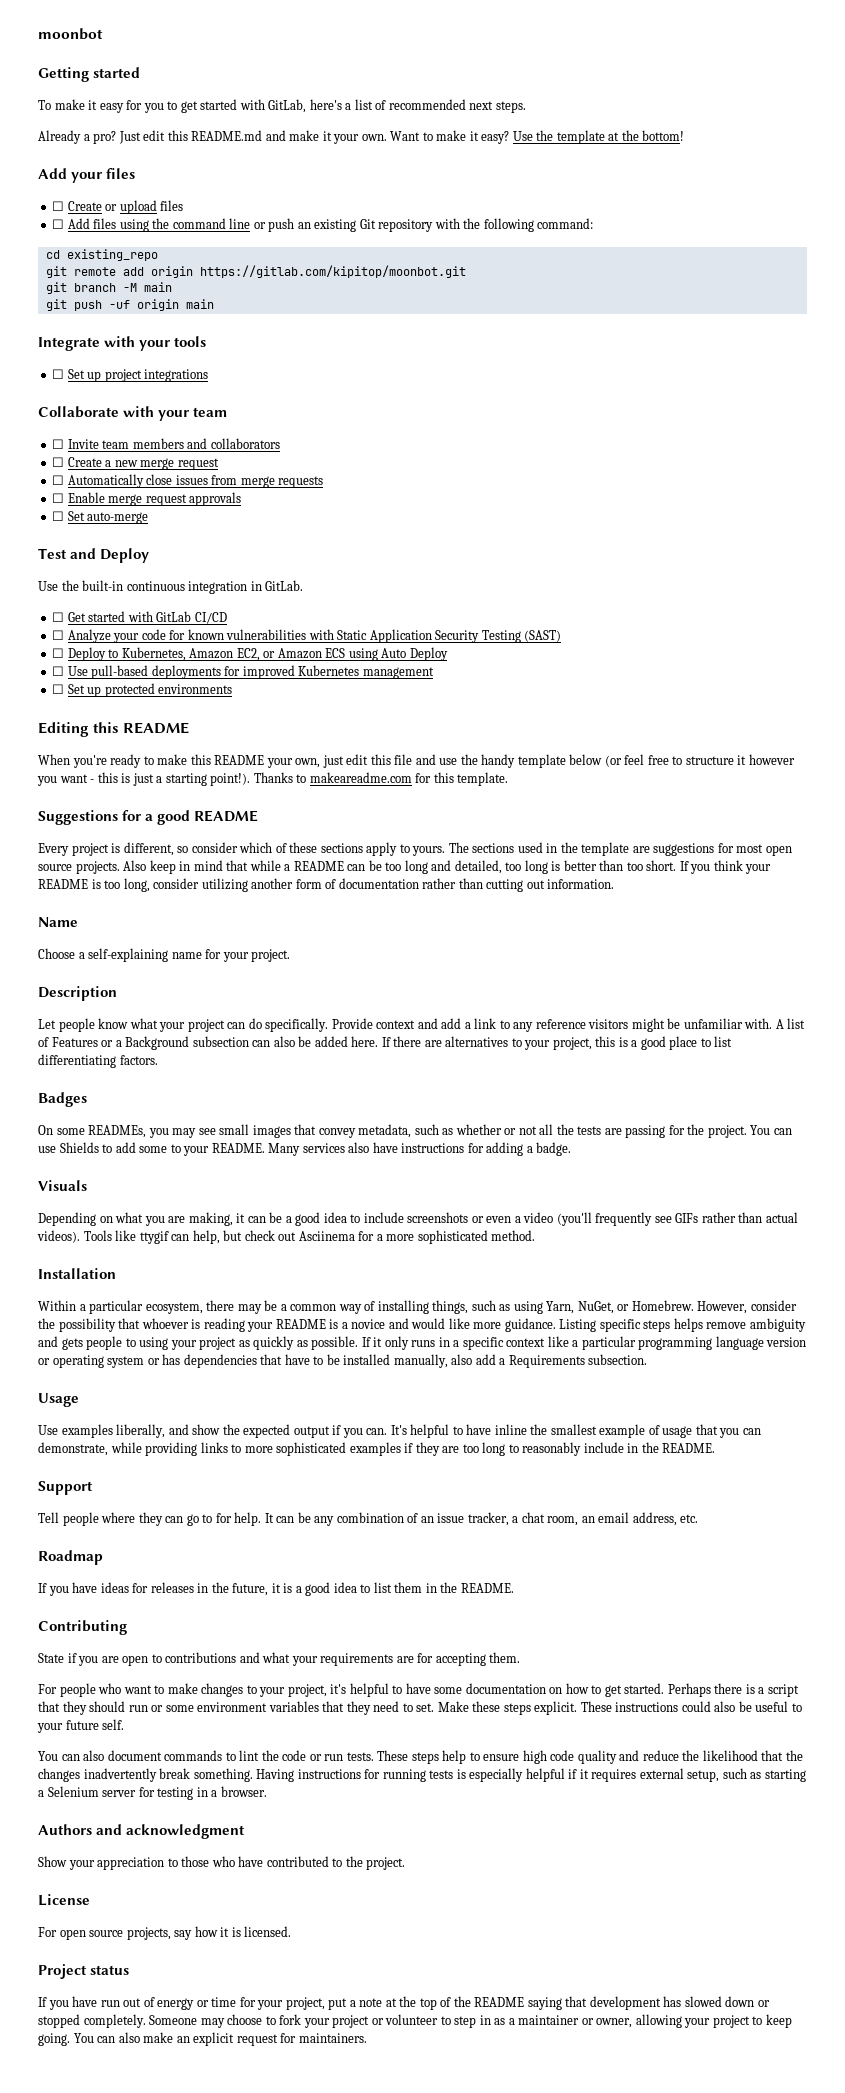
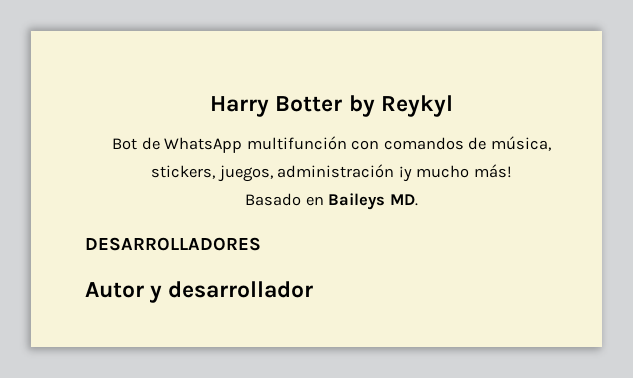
[38,28,103,40] [38,67,141,82] [38,99,526,113] [38,130,685,144] [38,168,136,183] [52,200,184,214] [52,218,594,232] [45,249,158,261] [45,265,466,278] [45,282,172,294] [45,299,214,311] [38,336,207,351] [52,369,209,382] [38,406,228,421] [52,438,280,449] [52,457,219,470] [52,474,324,488] [52,492,242,506] [52,511,149,524] [38,548,150,563] [38,580,304,594] [52,611,227,624] [52,629,562,643] [52,647,448,661] [52,665,434,679] [52,683,233,697] [38,722,190,737] [38,754,795,768] [37,772,509,786] [38,810,259,825] [38,842,792,856] [38,860,772,874] [38,878,615,892] [38,917,78,927] [38,948,291,962] [38,986,117,1001] [38,1018,806,1032] [38,1036,733,1050] [38,1054,158,1068] [38,1092,87,1107] [38,1124,792,1138] [38,1142,572,1156] [38,1180,87,1191] [38,1212,798,1226] [37,1230,536,1244] [38,1268,116,1279] [38,1300,797,1314] [38,1318,806,1332] [38,1336,807,1350] [38,1354,648,1368] [38,1393,79,1407] [38,1424,761,1438] [38,1442,716,1456] [38,1481,93,1495] [38,1512,699,1526] [38,1550,103,1565] [38,1582,514,1596] [38,1620,127,1635] [38,1652,521,1666] [38,1683,799,1697] [38,1701,802,1715] [37,1719,125,1733] [38,1750,803,1764] [38,1768,806,1782] [38,1786,267,1800] [38,1824,246,1839] [38,1856,406,1870] [38,1894,90,1906] [38,1926,292,1940] [38,1964,130,1979] [38,1996,770,2010] [38,2014,792,2028] [38,2032,367,2046] moonbot // Getting started // To make it easy for you to get started with GitLab, here's a list of recommended next steps. // Already a pro? Just edit this README.md and make it your own. Want to make it easy? Use the template at the bottom! // Add your files // ☐ Create or upload files // ☐ Add files using the command line or push an existing Git repository with the following command: // cd existing_repo // git remote add origin https://gitlab.com/kipitop/moonbot.git // git branch -M main // git push -uf origin main // Integrate with your tools // ☐ Set up project integrations // Collaborate with your team // ☐ Invite team members and collaborators // ☐ Create a new merge request // ☐ Automatically close issues from merge requests // ☐ Enable merge request approvals // ☐ Set auto-merge // Test and Deploy // Use the built-in continuous integration in GitLab. // ☐ Get started with GitLab CI/CD // ☐ Analyze your code for known vulnerabilities with Static Application Security Testing (SAST) // ☐ Deploy to Kubernetes, Amazon EC2, or Amazon ECS using Auto Deploy // ☐ Use pull-based deployments for improved Kubernetes management // ☐ Set up protected environments // Editing this README // When you're ready to make this README your own, just edit this file and use the handy template below (or feel free to structure it however you want - this is just a starting point!). Thanks to makeareadme.com for this template. // Suggestions for a good README // Every project is different, so consider which of these sections apply to yours. The sections used in the template are suggestions for most open source projects. Also keep in mind that while a README can be too long and detailed, too long is better than too short. If you think your README is too long, consider utilizing another form of documentation rather than cutting out information. // Name // Choose a self-explaining name for your project. // Description // Let people know what your project can do specifically. Provide context and add a link to any reference visitors might be unfamiliar with. A list of Features or a Background subsection can also be added here. If there are alternatives to your project, this is a good place to list differentiating factors. // Badges // On some READMEs, you may see small images that convey metadata, such as whether or not all the tests are passing for the project. You can use Shields to add some to your README. Many services also have instructions for adding a badge. // Visuals // Depending on what you are making, it can be a good idea to include screenshots or even a video (you'll frequently see GIFs rather than actual videos). Tools like ttygif can help, but check out Asciinema for a more sophisticated method. // Installation // Within a particular ecosystem, there may be a common way of installing things, such as using Yarn, NuGet, or Homebrew. However, consider the possibility that whoever is reading your README is a novice and would like more guidance. Listing specific steps helps remove ambiguity and gets people to using your project as quickly as possible. If it only runs in a specific context like a particular programming language version or operating system or has dependencies that have to be installed manually, also add a Requirements subsection. // Usage // Use examples liberally, and show the expected output if you can. It's helpful to have inline the smallest example of usage that you can demonstrate, while providing links to more sophisticated examples if they are too long to reasonably include in the README. // Support // Tell people where they can go to for help. It can be any combination of an issue tracker, a chat room, an email address, etc. // Roadmap // If you have ideas for releases in the future, it is a good idea to list them in the README. // Contributing // State if you are open to contributions and what your requirements are for accepting them. // For people who want to make changes to your project, it's helpful to have some documentation on how to get started. Perhaps there is a script that they should run or some environment variables that they need to set. Make these steps explicit. These instructions could also be useful to your future self. // You can also document commands to lint the code or run tests. These steps help to ensure high code quality and reduce the likelihood that the changes inadvertently break something. Having instructions for running tests is especially helpful if it requires external setup, such as starting a Selenium server for testing in a browser. // Authors and acknowledgment // Show your appreciation to those who have contributed to the project. // License // For open source projects, say how it is licensed. // Project status // If you have run out of energy or time for your project, put a note at the top of the README saying that development has slowed down or stopped completely. Someone may choose to fork your project or volunteer to step in as a maintainer or owner, allowing your project to keep going. You can also make an explicit request for maintainers. -> [210,95,453,117] [112,136,551,153] [151,164,512,182] [245,193,418,210] [85,237,261,251] [85,281,314,303] Harry Botter by Reykyl // Bot de WhatsApp multifunción con comandos de música, stickers, juegos, administración ¡y mucho más! // Basado en Baileys MD. // DESARROLLADORES // Autor y desarrollador

